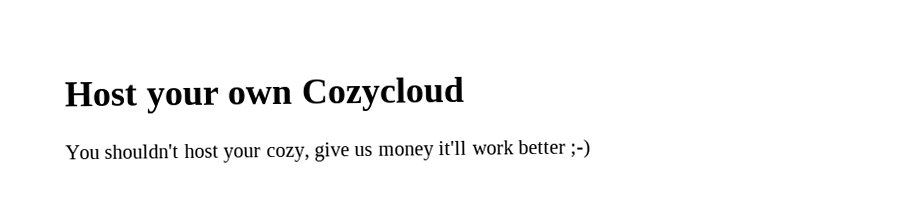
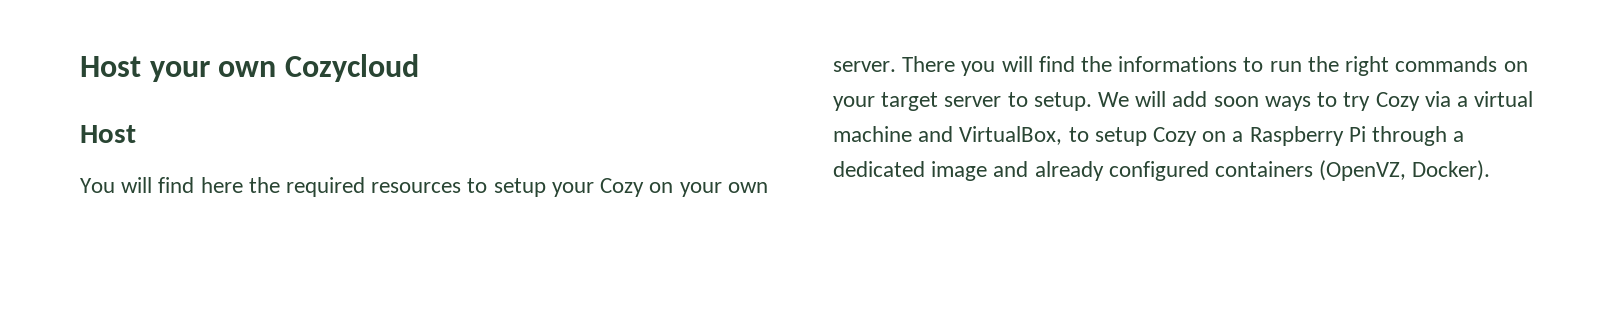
(466, 94) none -> [80,125,136,143] // Host
[104,139,592,163] shouldn't host your cozy, give us money it'll work better ;-) -> [121,177,768,197] [833,56,1528,76] [833,91,1534,111] [833,126,1465,146] [833,160,1491,181] will find here the required resources to setup your Cozy on your own server. There you will find the informations to run the right commands on your target server to setup. We will add soon ways to try Cozy via a virtual machine and VirtualBox, to setup Cozy on a Raspberry Pi through a dedicated image and already configured containers (OpenVZ, Docker).

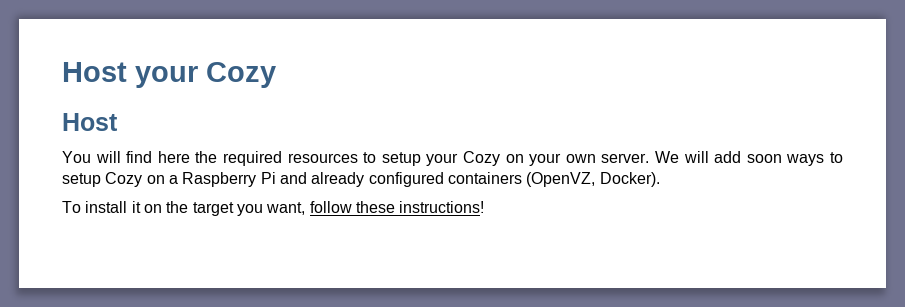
[218,54,419,82] own Cozycloud -> [206,62,276,88] Cozy
[902,56,1528,76] [833,92,1092,111] There you will find the informations to run the right commands on your target server to setup. -> (650, 158) none
[1343,91,1534,111] [833,126,1089,145] try Cozy via a virtual machine and VirtualBox, to -> (844, 157) none
[1372,126,1465,146] [833,161,988,181] through a dedicated image -> (276, 178) none
(1491, 170) none -> [62,201,485,216] // To install it on the target you want, follow these instructions!

